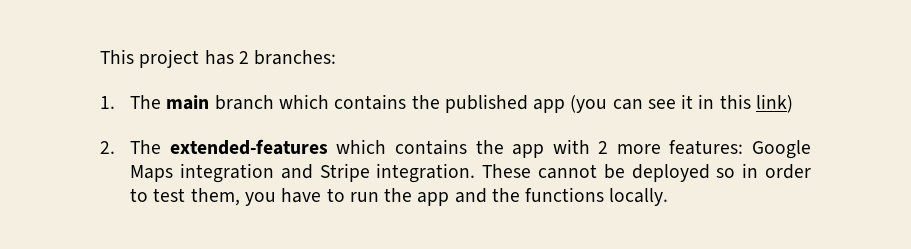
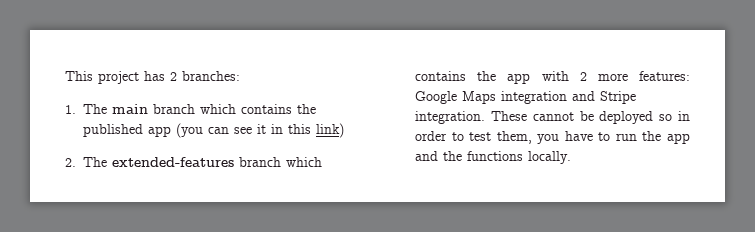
(328, 147) none -> [239,157,281,167] branch

